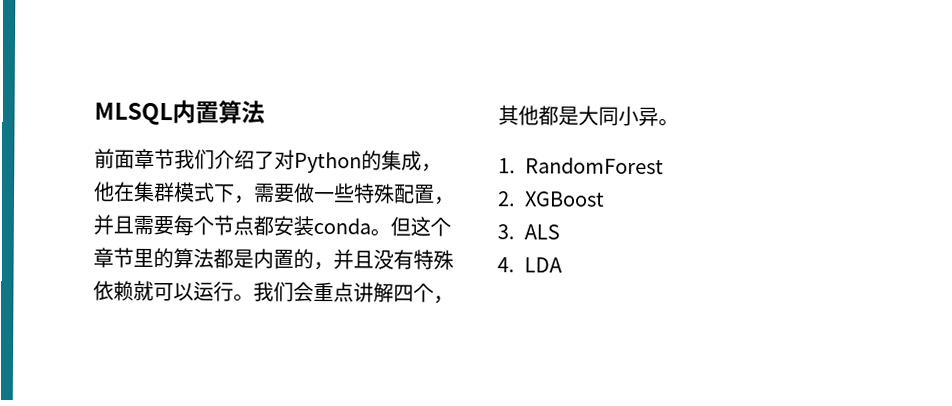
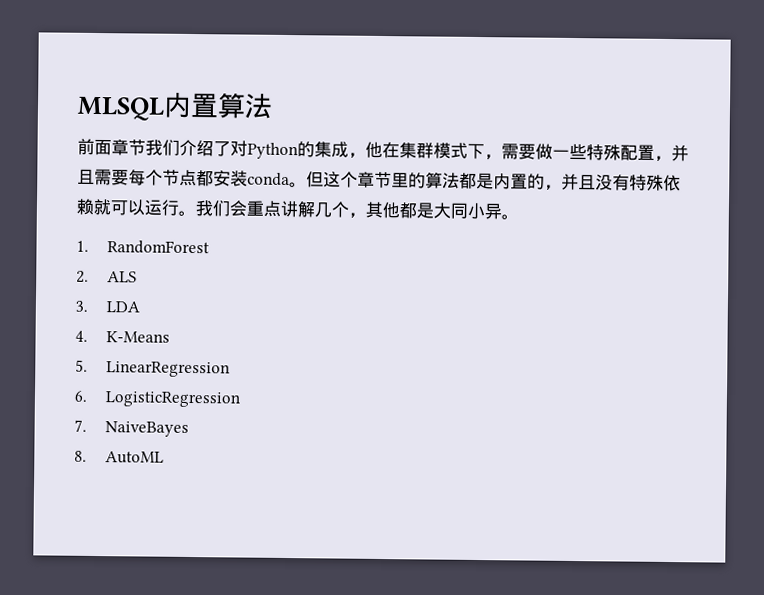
[393,284,414,303] 四 -> [314,202,332,218] 几
[524,191,605,207] [497,224,515,240] XGBoost // 3. -> (89, 276) none
[497,257,515,273] 4. -> [75,300,88,312] 3.
(563, 265) none -> [75,330,171,343] [75,359,231,378] [74,390,241,408] [74,419,190,437] [74,450,165,464] // 4. K-Means // 5. LinearRegression // 6. LogisticRegression // 7. NaiveBayes // 8. AutoML

